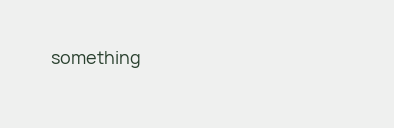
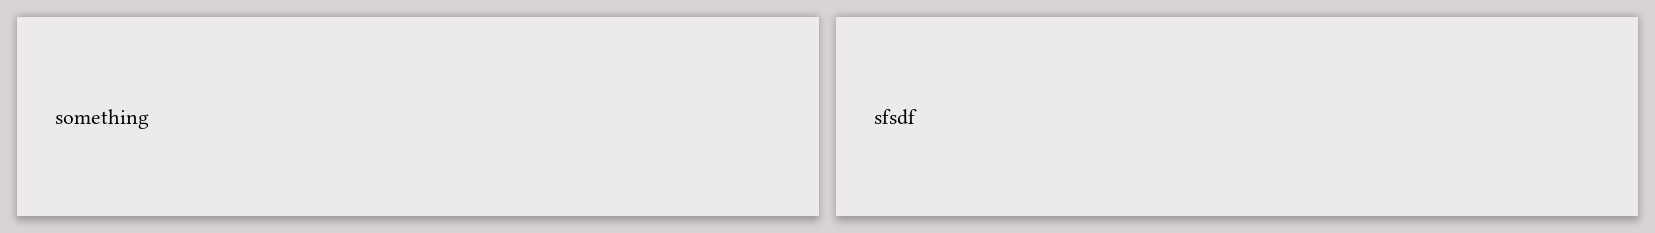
(141, 59) none -> [874,109,917,125] // sfsdf

